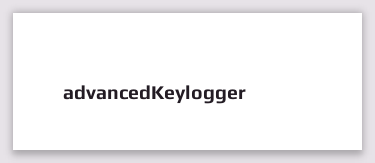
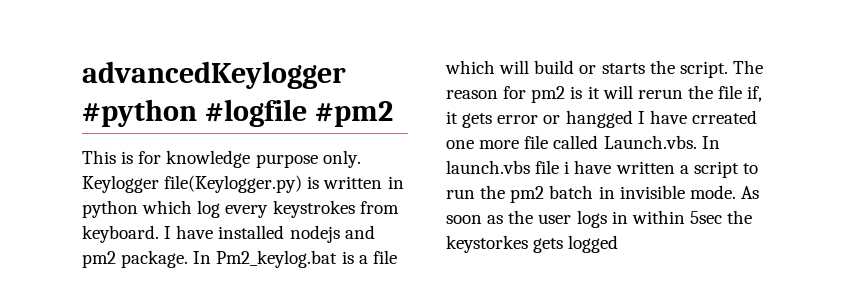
(246, 94) none -> [82,99,393,127] [82,150,361,168] [82,175,404,193] [82,200,399,218] [82,225,375,243] [82,250,397,268] [445,60,763,78] [446,85,763,103] [446,110,757,128] [446,135,720,149] [446,160,758,178] [446,185,759,203] [446,210,753,228] [446,235,619,253] #python #logfile #pm2 // This is for knowledge purpose only. Keylogger file(Keylogger.py) is written in python which log every keystrokes from keyboard. I have installed nodejs and pm2 package. In Pm2_keylog.bat is a file which will build or starts the script. The reason for pm2 is it will rerun the file if, it gets error or hangged I have crreated one more file called Launch.vbs. In launch.vbs file i have written a script to run the pm2 batch in invisible mode. As soon as the user logs in within 5sec the keystorkes gets logged

